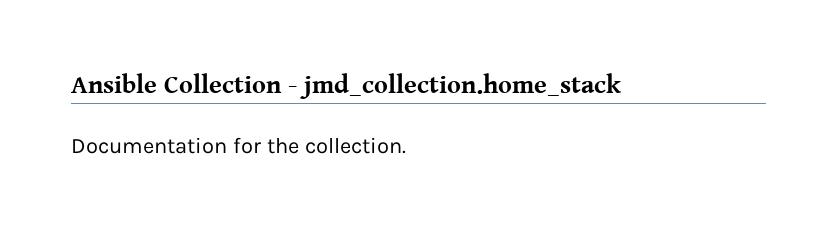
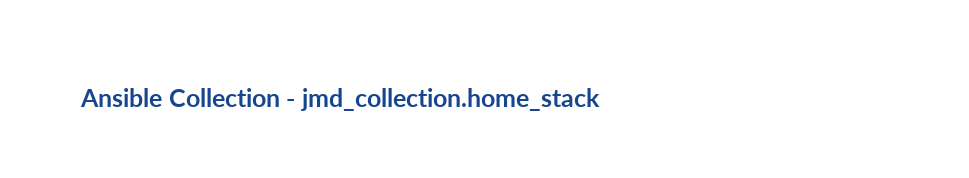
[71,137,406,154] // Documentation for the collection. -> (600, 99) none

